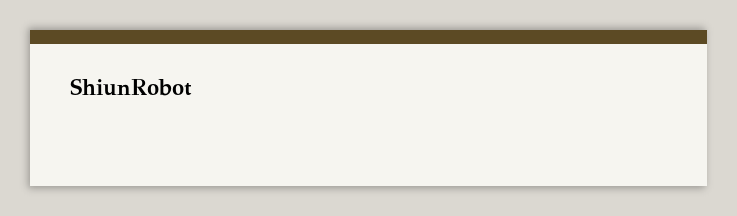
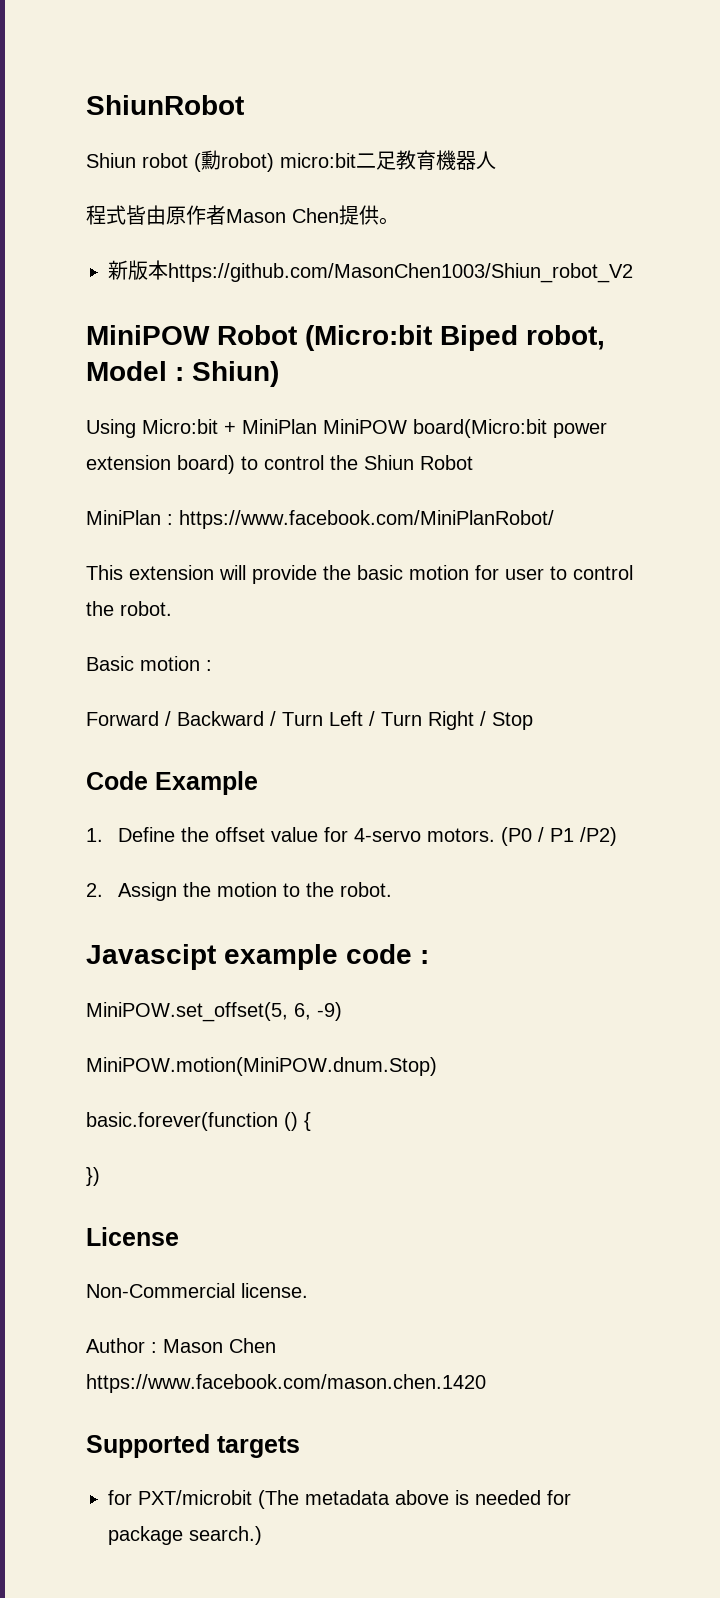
(192, 87) none -> [86,150,496,172] [86,205,399,225] [108,260,633,283] [86,325,605,351] [86,361,279,387] [86,419,607,438] [86,455,473,474] [86,510,554,529] [86,565,633,584] [86,601,172,616] [86,656,212,671] [86,711,533,730] [86,771,258,795] [86,827,618,846] [86,882,393,901] [86,944,429,970] [86,1002,342,1022] [86,1057,437,1076] [86,1112,311,1131] [86,1167,100,1186] [86,1227,179,1246] [86,1283,308,1298] [86,1338,276,1353] [86,1374,486,1393] [86,1434,300,1458] [108,1490,571,1509] [108,1526,262,1545] // Shiun robot (勳robot) micro:bit二足教育機器人 // 程式皆由原作者Mason Chen提供。 // 新版本https://github.com/MasonChen1003/Shiun_robot_V2 // MiniPOW Robot (Micro:bit Biped robot, Model : Shiun) // Using Micro:bit + MiniPlan MiniPOW board(Micro:bit power extension board) to control the Shiun Robot // MiniPlan : https://www.facebook.com/MiniPlanRobot/ // This extension will provide the basic motion for user to control the robot. // Basic motion : // Forward / Backward / Turn Left / Turn Right / Stop // Code Example // 1. Define the offset value for 4-servo motors. (P0 / P1 /P2) // 2. Assign the motion to the robot. // Javascipt example code : // MiniPOW.set_offset(5, 6, -9) // MiniPOW.motion(MiniPOW.dnum.Stop) // basic.forever(function () { // }) // License // Non-Commercial license. // Author : Mason Chen https://www.facebook.com/mason.chen.1420 // Supported targets // for PXT/microbit (The metadata above is needed for package search.)

